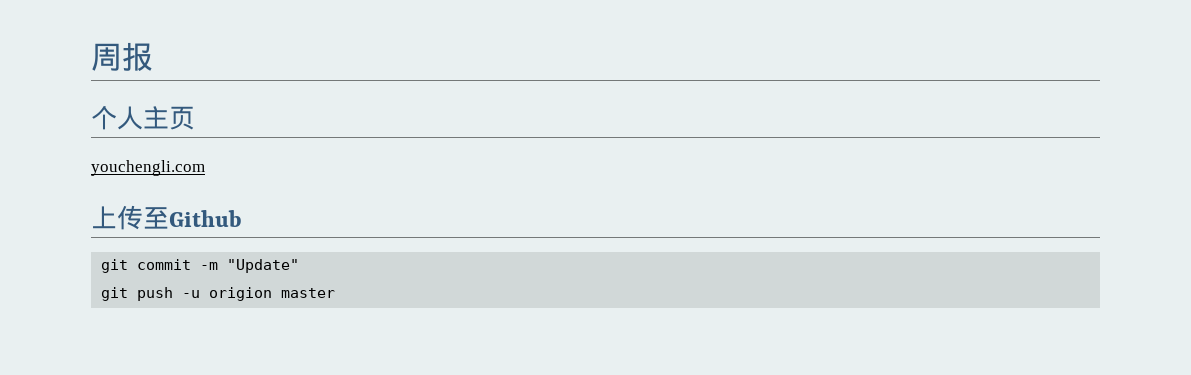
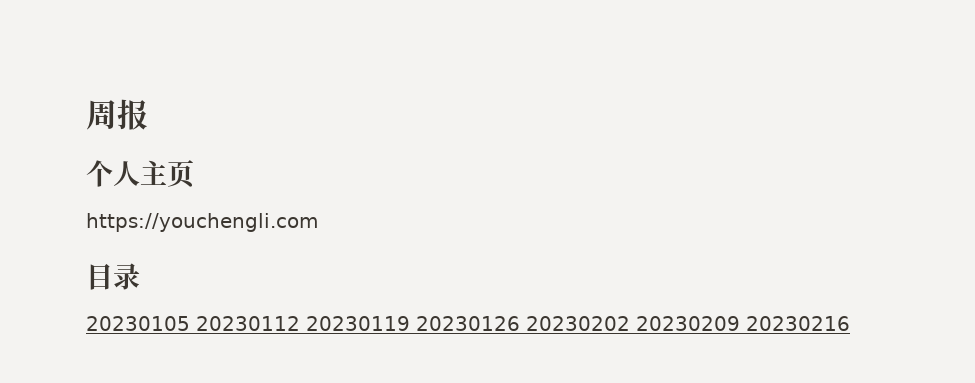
[91,160,205,176] [91,205,242,230] [101,259,300,273] [101,287,336,301] youchengli.com // 上传至Github // git commit -m "Update" // git push -u origion master -> [86,213,318,232] [86,263,140,290] [86,316,850,331] https://youchengli.com // 目录 // 20230105 20230112 20230119 20230126 20230202 20230209 20230216

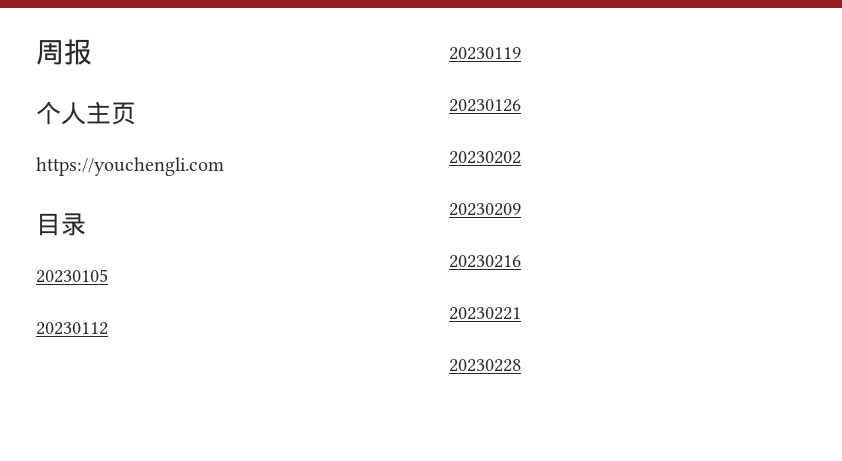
(190, 323) none -> (108, 276) //
(300, 323) none -> (108, 328) //
(410, 323) none -> (521, 53) //
(520, 323) none -> (521, 105) //
(630, 323) none -> (521, 157) //
(740, 323) none -> (521, 209) //
(850, 323) none -> [449,307,521,320] [449,359,521,372] // 20230221 // 20230228

